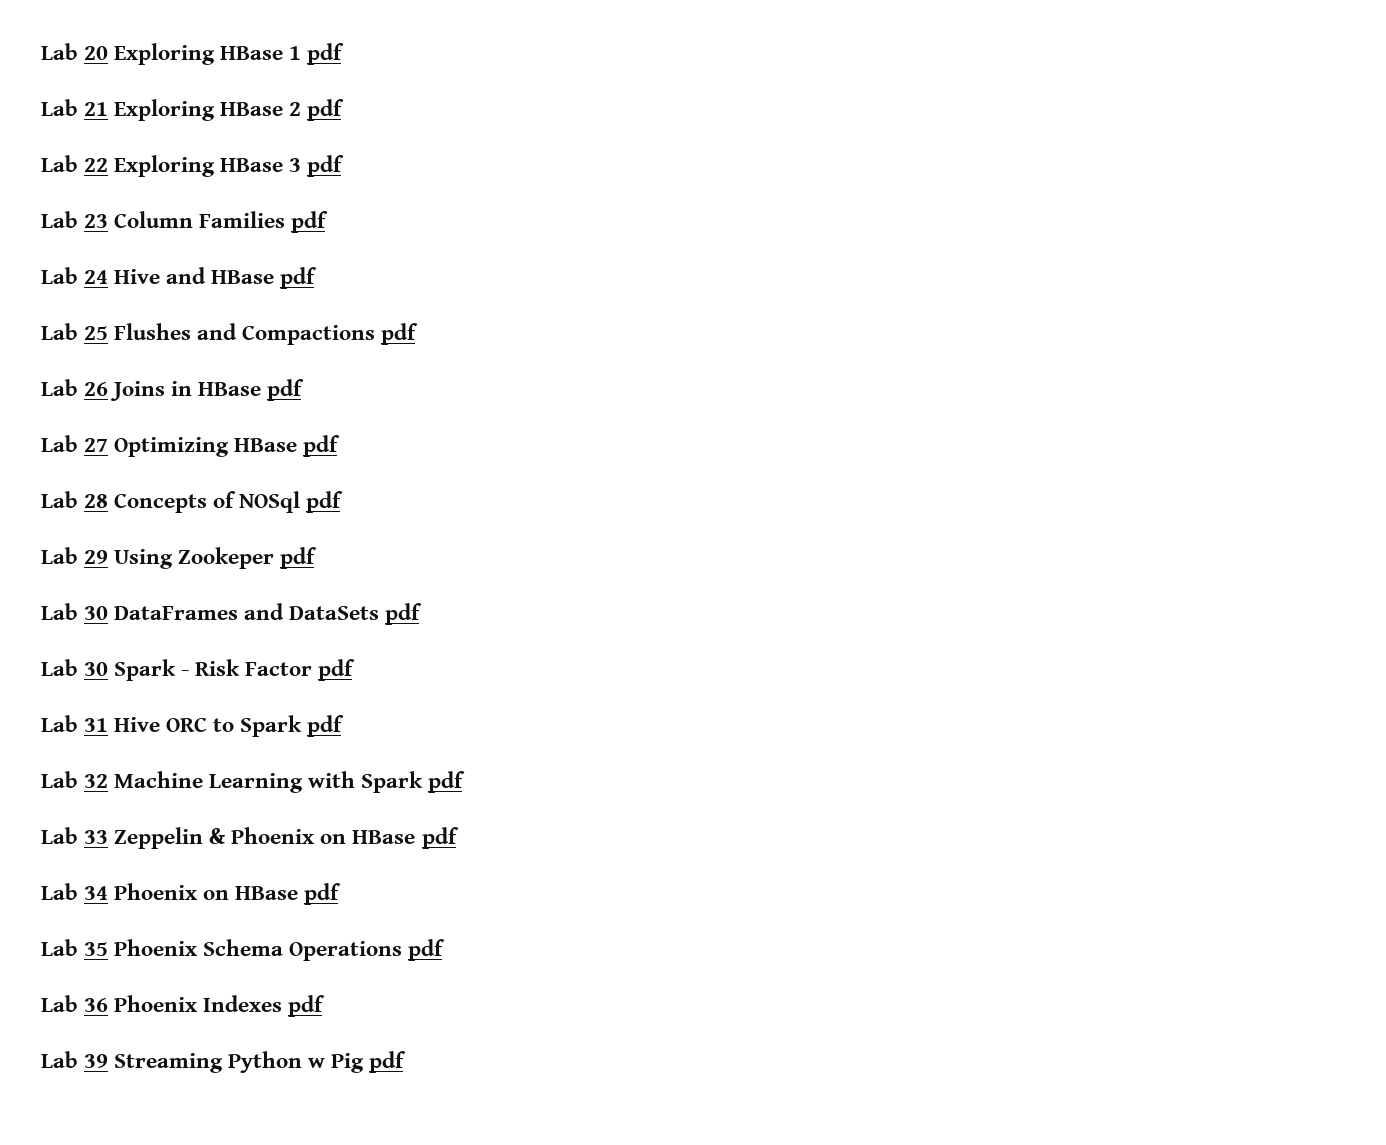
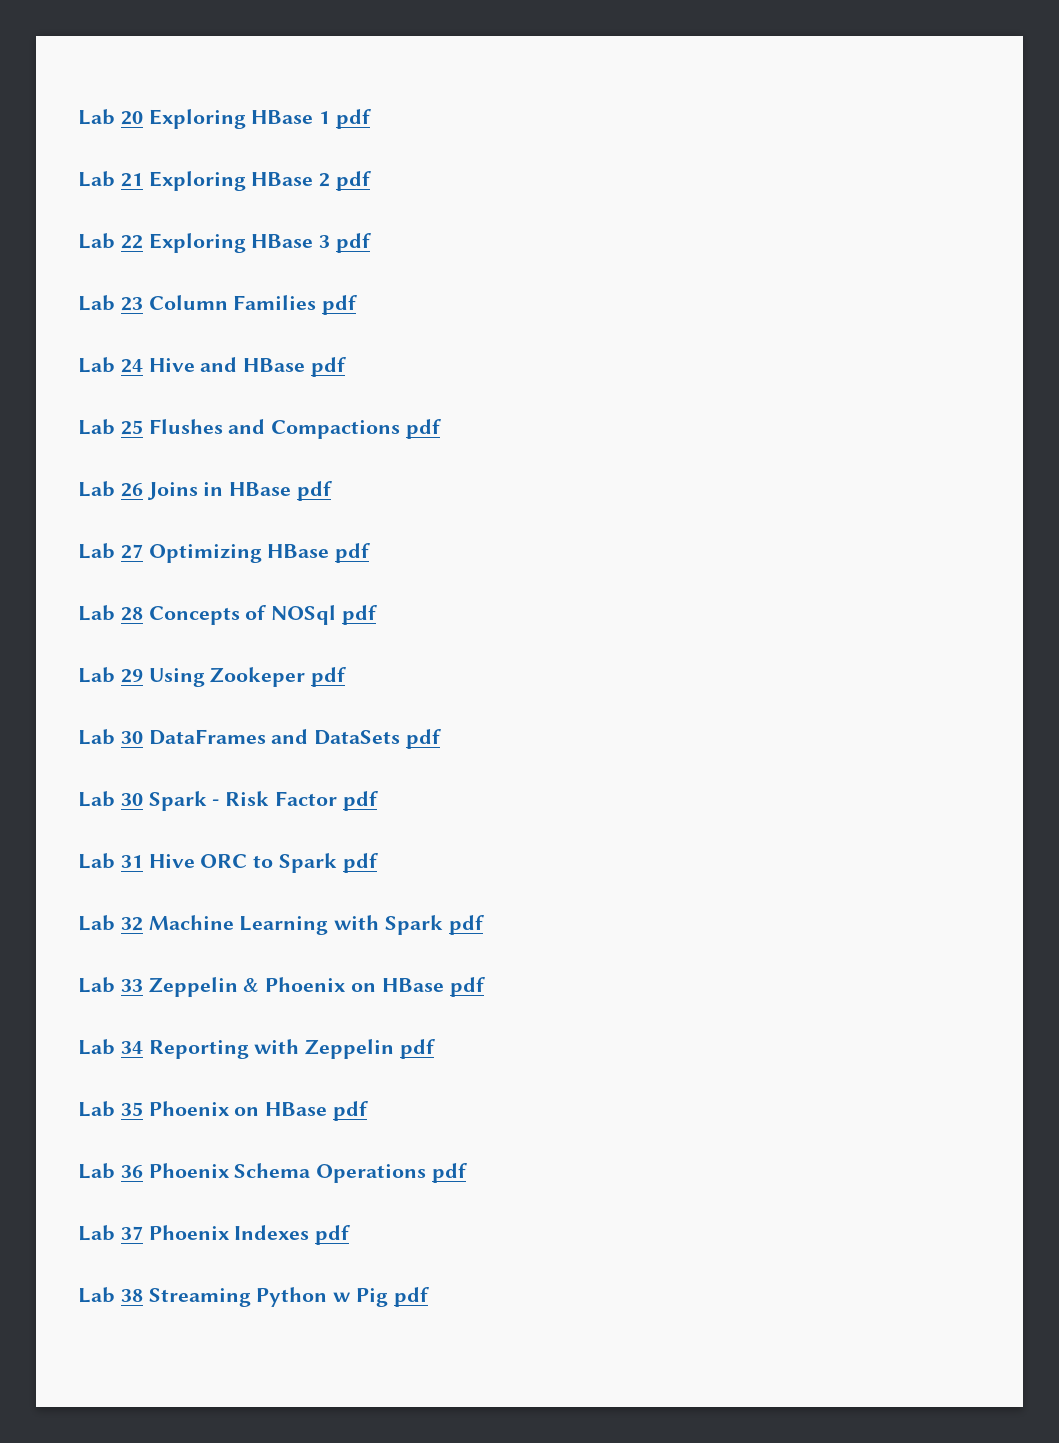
[114,883,342,905] [41,939,109,956] Phoenix on HBase pdf // Lab 35 -> [148,1039,436,1059] [78,1101,369,1121] [78,1163,143,1179] Reporting with Zeppelin pdf // Lab 35 Phoenix on HBase pdf // Lab 36
[84,998,109,1012] 36 -> [120,1226,143,1240] 37
[84,1054,109,1068] 39 -> [120,1289,143,1302] 38

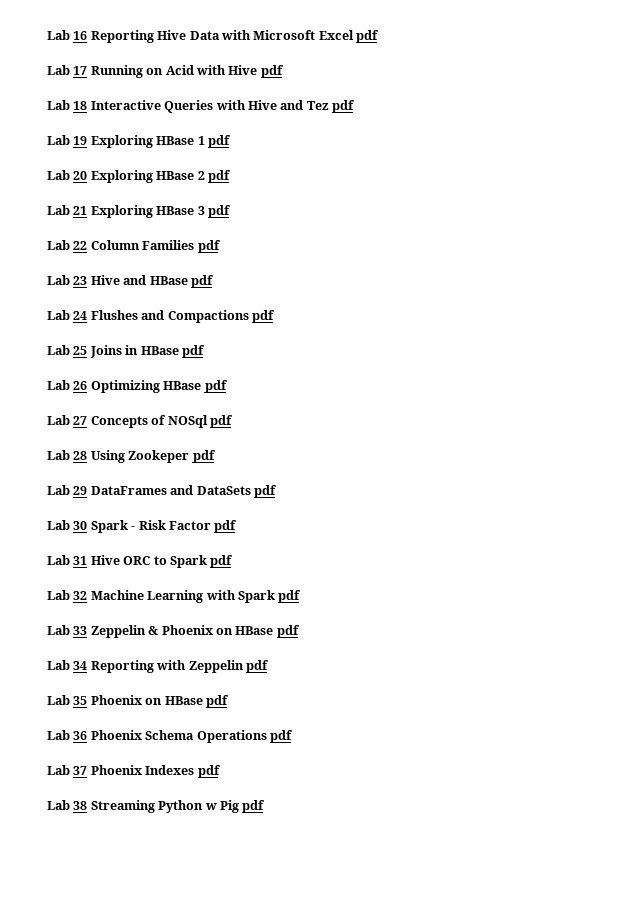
[78,109,143,125] Lab 20 -> [47,30,379,43] [47,65,284,78] [47,100,355,113] [47,135,88,145] Lab 16 Reporting Hive Data with Microsoft Excel pdf // Lab 17 Running on Acid with Hive pdf // Lab 18 Interactive Queries with Hive and Tez pdf // Lab 19
[120,173,143,187] 21 -> [73,171,88,180] 20
[120,235,143,249] 22 -> [73,206,88,215] 21
[120,297,143,311] 23 -> [73,241,88,250] 22
[120,359,143,373] 24 -> [73,276,88,285] 23
[120,420,143,435] 25 -> [73,311,88,320] 24
[120,483,143,497] 26 -> [73,346,88,355] 25
[120,544,143,559] 27 -> [73,381,88,390] 26
[120,607,143,621] 28 -> [73,416,88,425] 27
[120,669,143,683] 29 -> [73,451,88,460] 28
[120,731,143,744] 30 -> [73,486,88,495] 29

